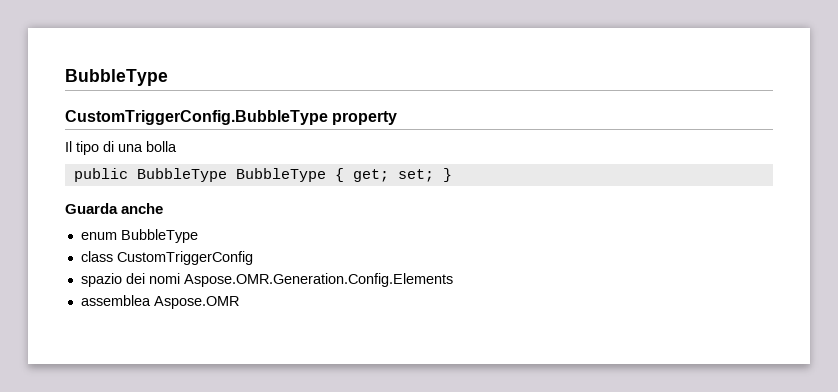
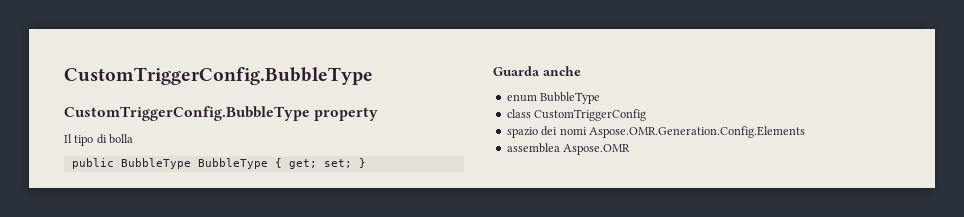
[65,69,168,86] BubbleType -> [64,67,373,85] CustomTriggerConfig.BubbleType
[118,144,143,152] una -> (107, 139) none

